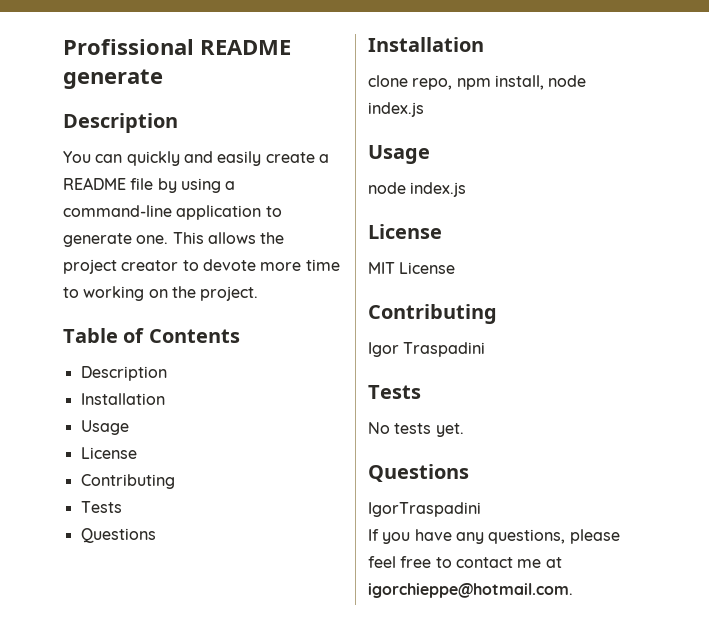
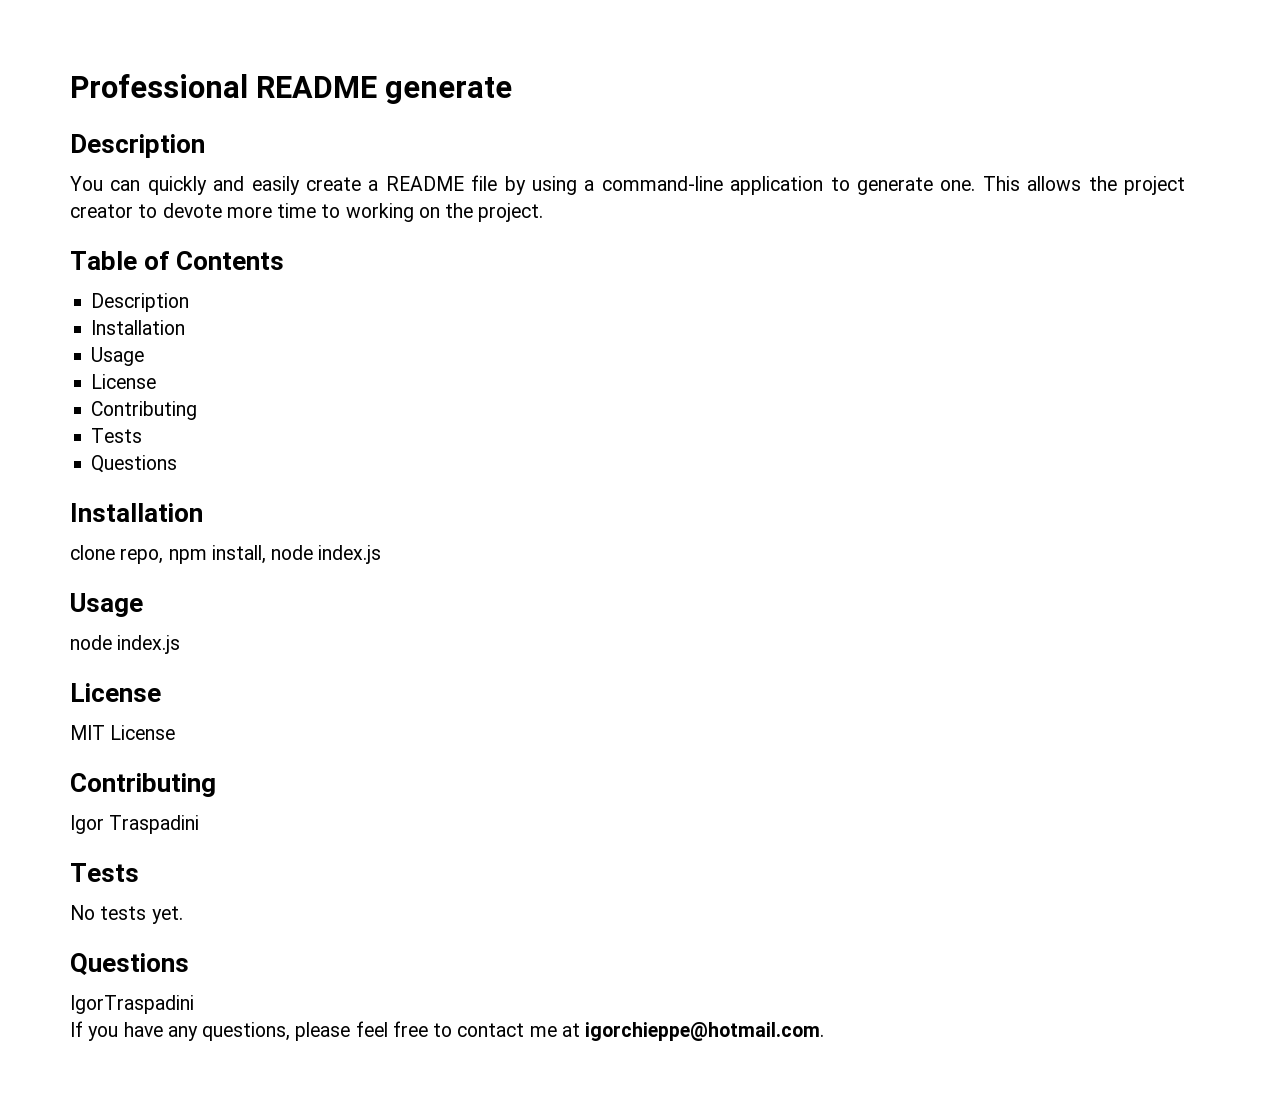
[63,39,194,55] Profissional -> [70,74,248,98] Professional

